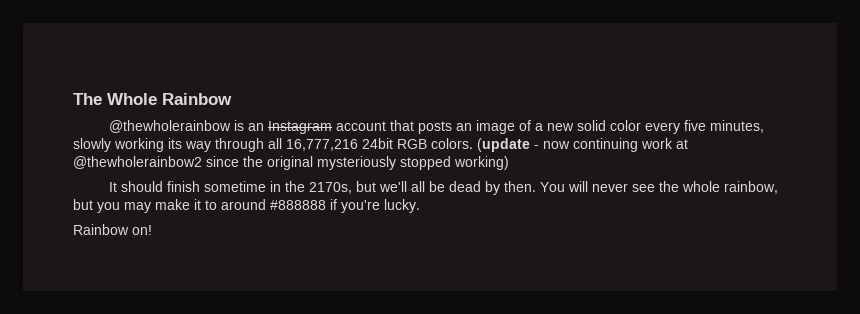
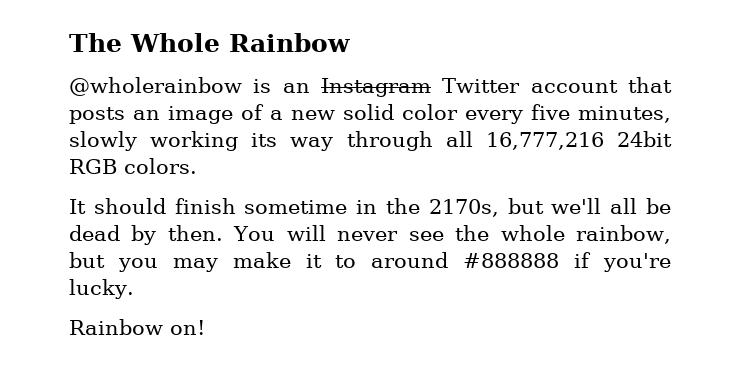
[109,120,232,133] @thewholerainbow -> [69,77,242,96] @wholerainbow
(333, 127) none -> [442,78,521,93] Twitter
[477,138,688,152] [73,156,509,170] (update - now continuing work at @thewholerainbow2 since the original mysteriously stopped working) -> (197, 166) none

